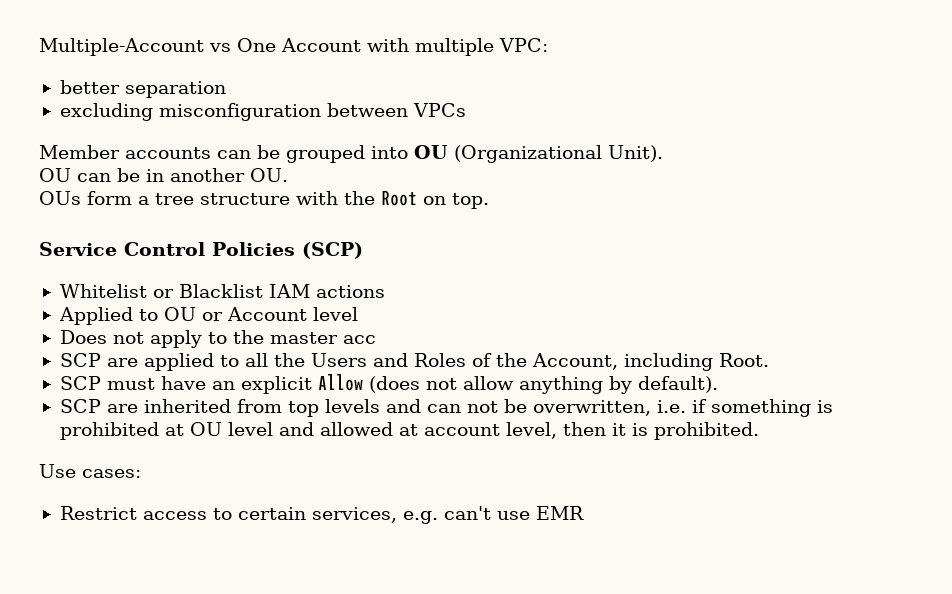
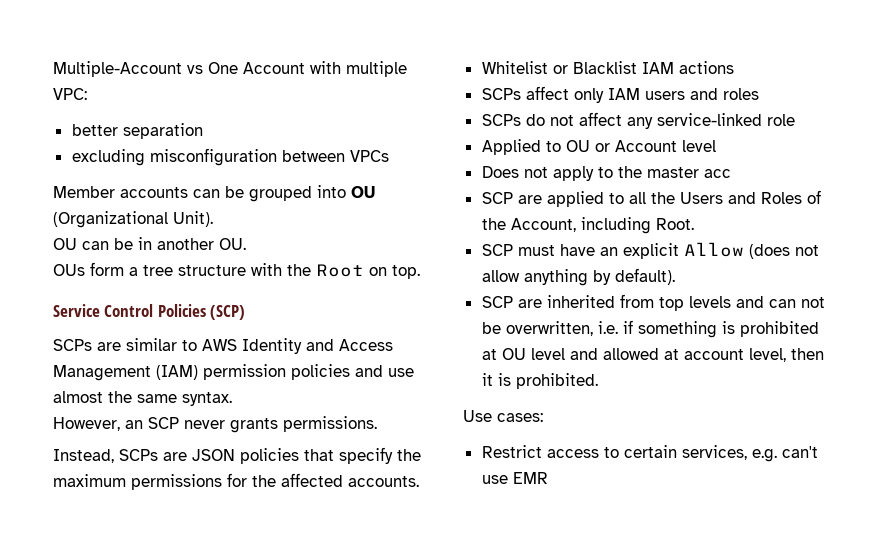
(363, 250) none -> [53,338,393,354] [53,364,414,381] [53,391,232,406] [53,416,377,433] [53,447,421,464] [53,473,419,490] // SCPs are similar to AWS Identity and Access Management (IAM) permission policies and use almost the same syntax. // However, an SCP never grants permissions. // Instead, SCPs are JSON policies that specify the maximum permissions for the affected accounts.
(385, 291) none -> [481,86,759,103] [481,112,795,129] // SCPs affect only IAM users and roles // SCPs do not affect any service-linked role

